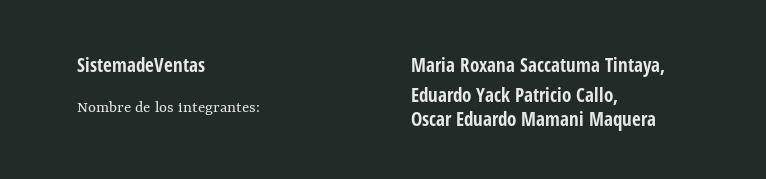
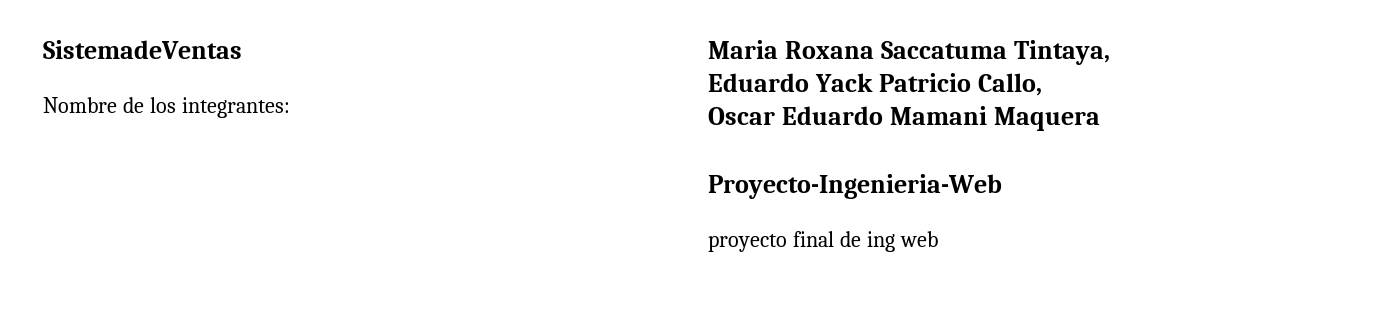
(656, 121) none -> [708,174,1002,199] [708,231,938,252] // Proyecto-Ingenieria-Web // proyecto final de ing web

